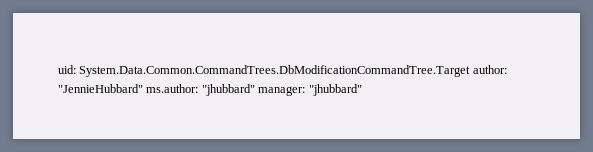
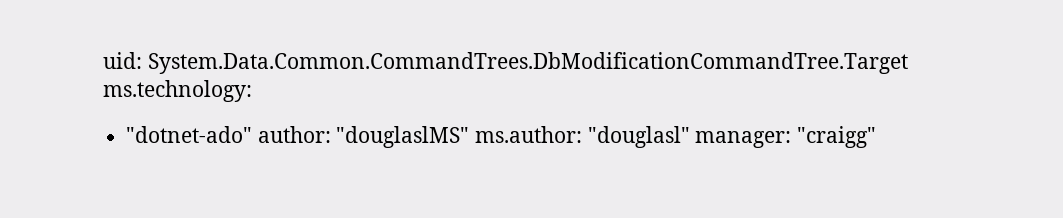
[472,65,507,74] [58,84,362,96] author: "JennieHubbard" ms.author: "jhubbard" manager: "jhubbard" -> [103,80,252,102] [126,126,877,148] ms.technology: // "dotnet-ado" author: "douglaslMS" ms.author: "douglasl" manager: "craigg"

